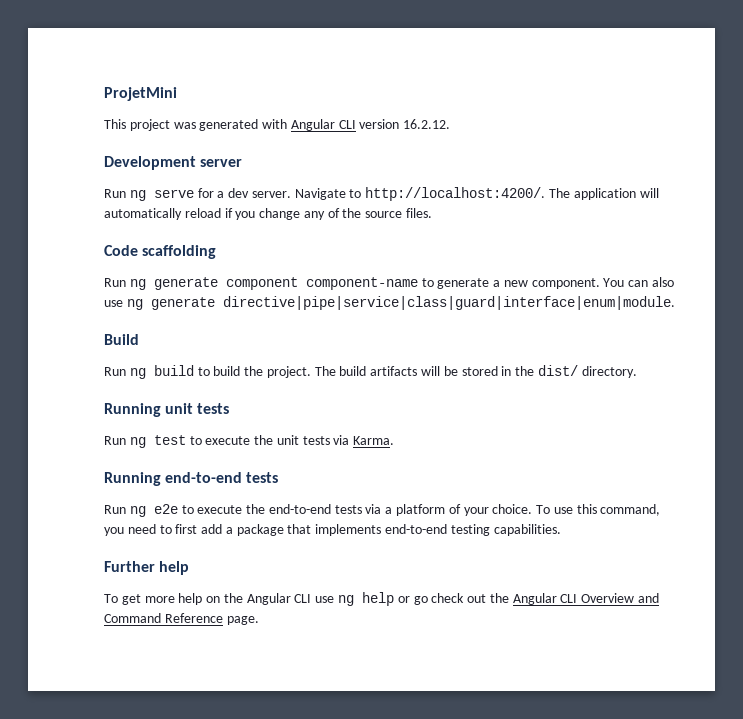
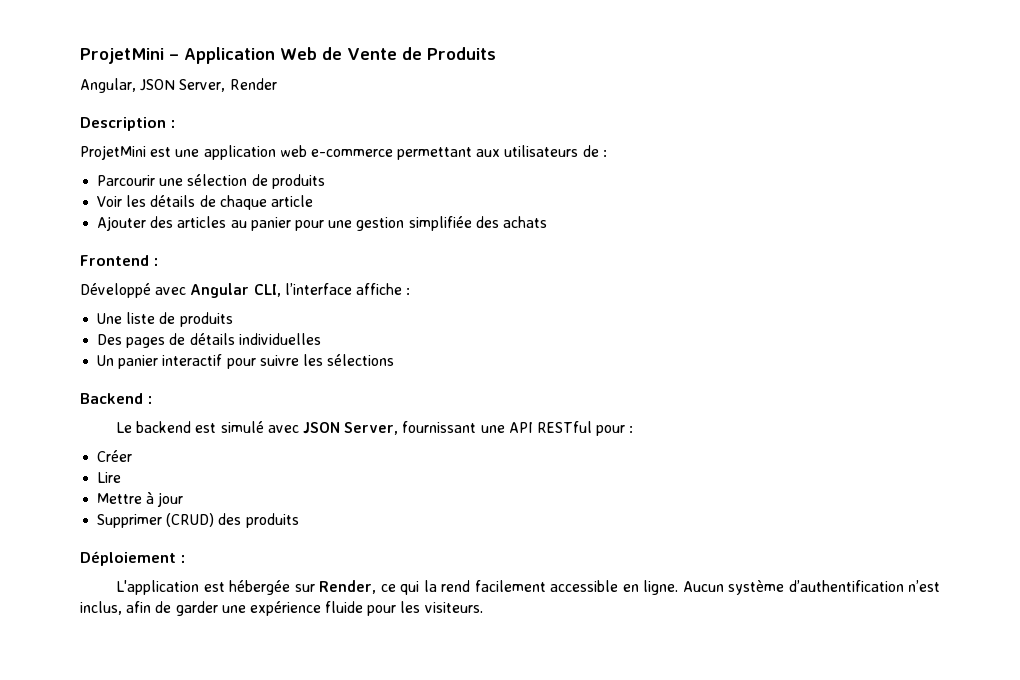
[104,87,177,101] [104,119,451,131] [104,156,243,170] [104,187,659,201] [104,208,433,220] [104,245,217,259] [104,277,675,290] [104,296,675,310] [104,334,139,345] [104,365,637,379] [104,403,230,417] [104,435,395,448] [104,472,279,486] [104,504,661,517] [104,524,561,536] [104,561,190,575] [104,592,660,606] [104,613,259,625] ProjetMini // This project was generated with Angular CLI version 16.2.12. // Development server // Run ng serve for a dev server. Navigate to http://localhost:4200/. The application will automatically reload if you change any of the source files. // Code scaffolding // Run ng generate component component-name to generate a new component. You can also use ng generate directive|pipe|service|class|guard|interface|enum|module. // Build // Run ng build to build the project. The build artifacts will be stored in the dist/ directory. // Running unit tests // Run ng test to execute the unit tests via Karma. // Running end-to-end tests // Run ng e2e to execute the end-to-end tests via a platform of your choice. To use this command, you need to first add a package that implements end-to-end testing capabilities. // Further help // To get more help on the Angular CLI use ng help or go check out the Angular CLI Overview and Command Reference page. -> [80,47,496,64] [80,78,277,93] [80,117,175,131] [80,145,607,160] [97,174,325,189] [97,195,313,210] [97,216,547,231] [80,255,158,266] [80,283,411,298] [97,312,233,327] [97,333,321,348] [97,354,395,369] [80,393,152,404] [116,421,634,436] [97,450,133,462] [97,472,122,483] [97,491,184,507] [97,513,299,528] [80,551,185,566] [116,580,941,595] [80,601,483,616] ProjetMini – Application Web de Vente de Produits // Angular, JSON Server, Render // Description : // ProjetMini est une application web e-commerce permettant aux utilisateurs de : // Parcourir une sélection de produits // Voir les détails de chaque article // Ajouter des articles au panier pour une gestion simplifiée des achats // Frontend : // Développé avec Angular CLI, l’interface affiche : // Une liste de produits // Des pages de détails individuelles // Un panier interactif pour suivre les sélections // Backend : // Le backend est simulé avec JSON Server, fournissant une API RESTful pour : // Créer // Lire // Mettre à jour // Supprimer (CRUD) des produits // Déploiement : // L'application est hébergée sur Render, ce qui la rend facilement accessible en ligne. Aucun système d’authentification n’est inclus, afin de garder une expérience fluide pour les visiteurs.

